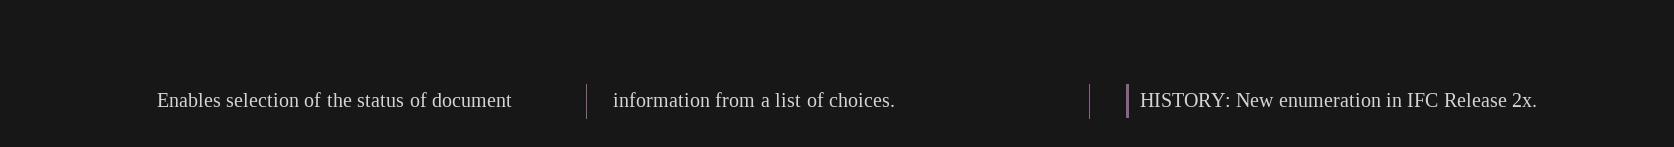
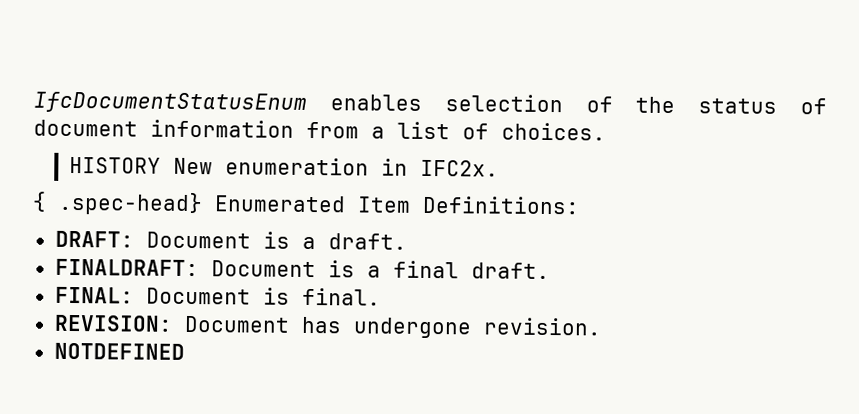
[156,93,221,107] Enables -> [33,91,422,114] IfcDocumentStatusEnum enables
[1139,93,1231,107] HISTORY: -> [68,156,161,174] HISTORY
[1407,93,1538,107] IFC Release 2x. -> [419,159,499,177] [32,191,580,216] [54,230,407,250] [54,258,550,280] [54,286,381,306] [53,314,602,339] [53,342,185,360] IFC2x. // { .spec-head} Enumerated Item Definitions: // DRAFT: Document is a draft. // FINALDRAFT: Document is a final draft. // FINAL: Document is final. // REVISION: Document has undergone revision. // NOTDEFINED

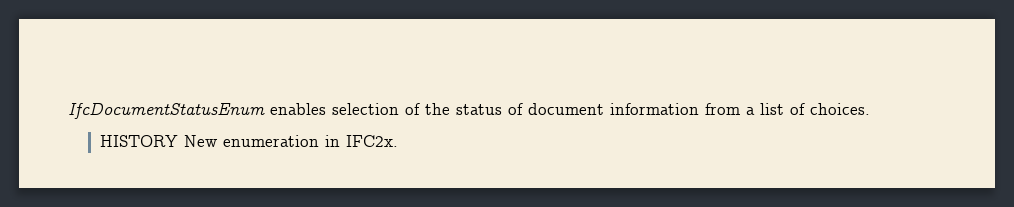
[32,191,580,216] [54,230,407,250] [54,258,550,280] [54,286,381,306] [53,314,602,339] [53,342,185,360] // { .spec-head} Enumerated Item Definitions: // DRAFT: Document is a draft. // FINALDRAFT: Document is a final draft. // FINAL: Document is final. // REVISION: Document has undergone revision. // NOTDEFINED -> (398, 141) none

